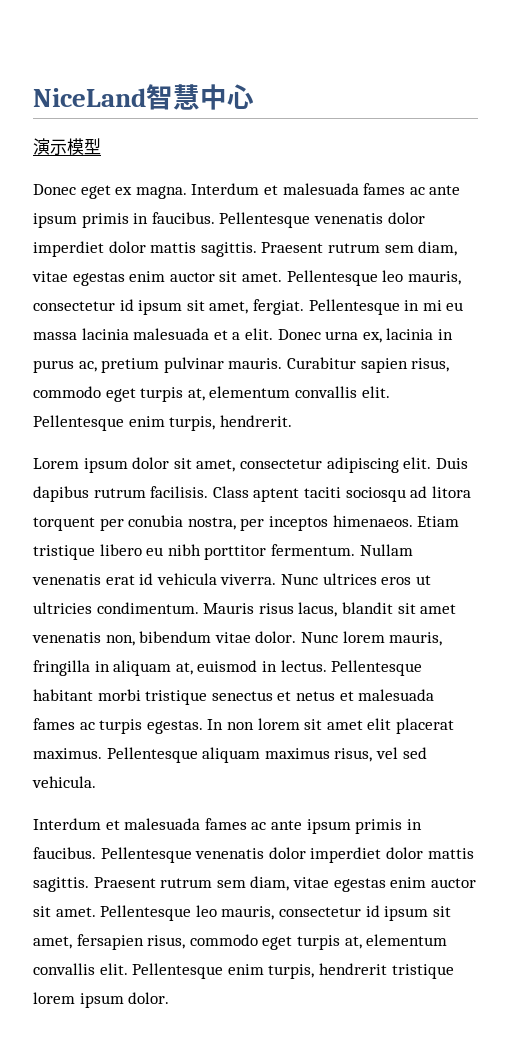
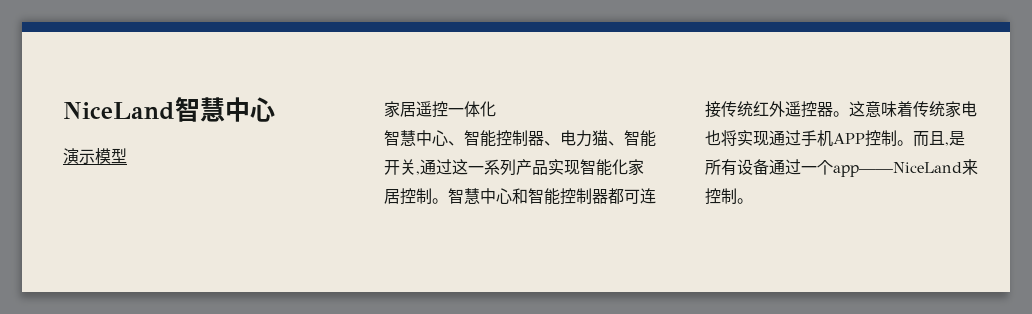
[33,183,461,199] [33,212,425,228] [33,241,458,257] [32,270,461,286] [33,299,464,315] [33,328,453,343] [33,357,450,373] [33,386,390,402] [33,415,292,431] [33,457,468,473] [33,486,471,502] [33,515,460,531] [33,544,413,560] [32,573,431,585] [33,602,457,617] [32,631,443,646] [33,660,423,676] [33,689,435,705] [33,718,454,734] [33,747,427,763] [32,776,96,788] [33,818,422,834] [33,847,474,863] [33,876,476,892] [33,905,451,921] [33,934,448,950] [33,963,454,979] [33,992,170,1008] Donec eget ex magna. Interdum et malesuada fames ac ante ipsum primis in faucibus. Pellentesque venenatis dolor imperdiet dolor mattis sagittis. Praesent rutrum sem diam, vitae egestas enim auctor sit amet. Pellentesque leo mauris, consectetur id ipsum sit amet, fergiat. Pellentesque in mi eu massa lacinia malesuada et a elit. Donec urna ex, lacinia in purus ac, pretium pulvinar mauris. Curabitur sapien risus, commodo eget turpis at, elementum convallis elit. Pellentesque enim turpis, hendrerit. // Lorem ipsum dolor sit amet, consectetur adipiscing elit. Duis dapibus rutrum facilisis. Class aptent taciti sociosqu ad litora torquent per conubia nostra, per inceptos himenaeos. Etiam tristique libero eu nibh porttitor fermentum. Nullam venenatis erat id vehicula viverra. Nunc ultrices eros ut ultricies condimentum. Mauris risus lacus, blandit sit amet venenatis non, bibendum vitae dolor. Nunc lorem mauris, fringilla in aliquam at, euismod in lectus. Pellentesque habitant morbi tristique senectus et netus et malesuada fames ac turpis egestas. In non lorem sit amet elit placerat maximus. Pellentesque aliquam maximus risus, vel sed vehicula. // Interdum et malesuada fames ac ante ipsum primis in faucibus. Pellentesque venenatis dolor imperdiet dolor mattis sagittis. Praesent rutrum sem diam, vitae egestas enim auctor sit amet. Pellentesque leo mauris, consectetur id ipsum sit amet, fersapien risus, commodo eget turpis at, elementum convallis elit. Pellentesque enim turpis, hendrerit tristique lorem ipsum dolor. -> [384,101,496,118] [384,130,656,147] [384,159,644,176] [384,188,656,205] [705,101,977,118] [705,130,965,147] [705,159,978,177] [705,188,753,205] 家居遥控一体化 // 智慧中心、智能控制器、电力猫、智能开关,通过这一系列产品实现智能化家居控制。智慧中心和智能控制器都可连接传统红外遥控器。这意味着传统家电也将实现通过手机APP控制。而且,是所有设备通过一个app——NiceLand来控制。

